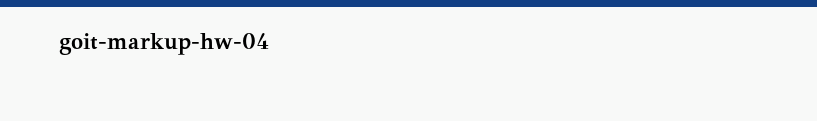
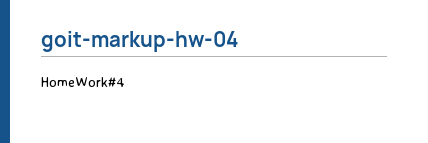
(269, 44) none -> [41,77,125,87] // HomeWork#4

